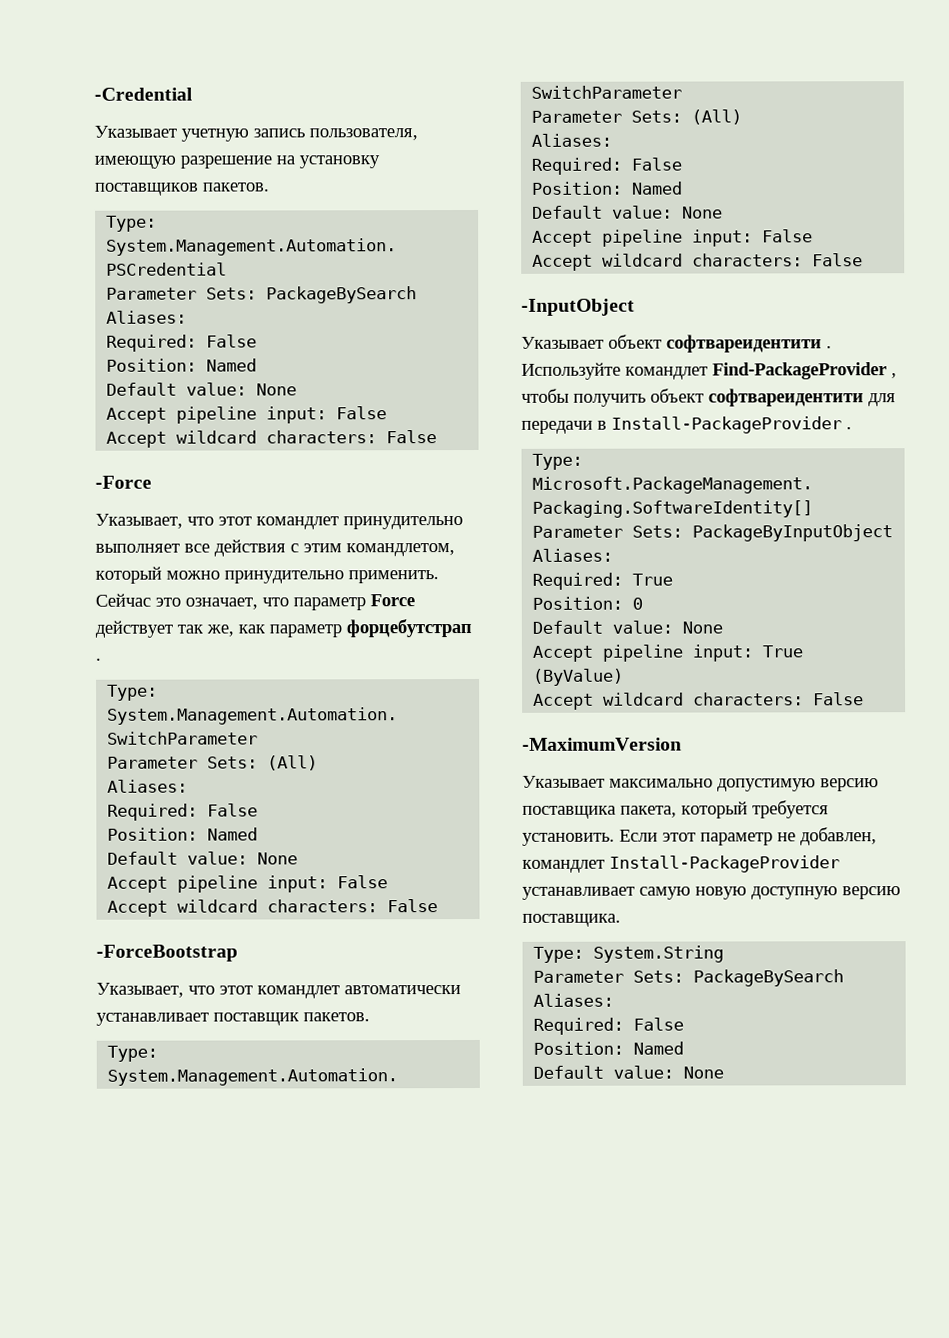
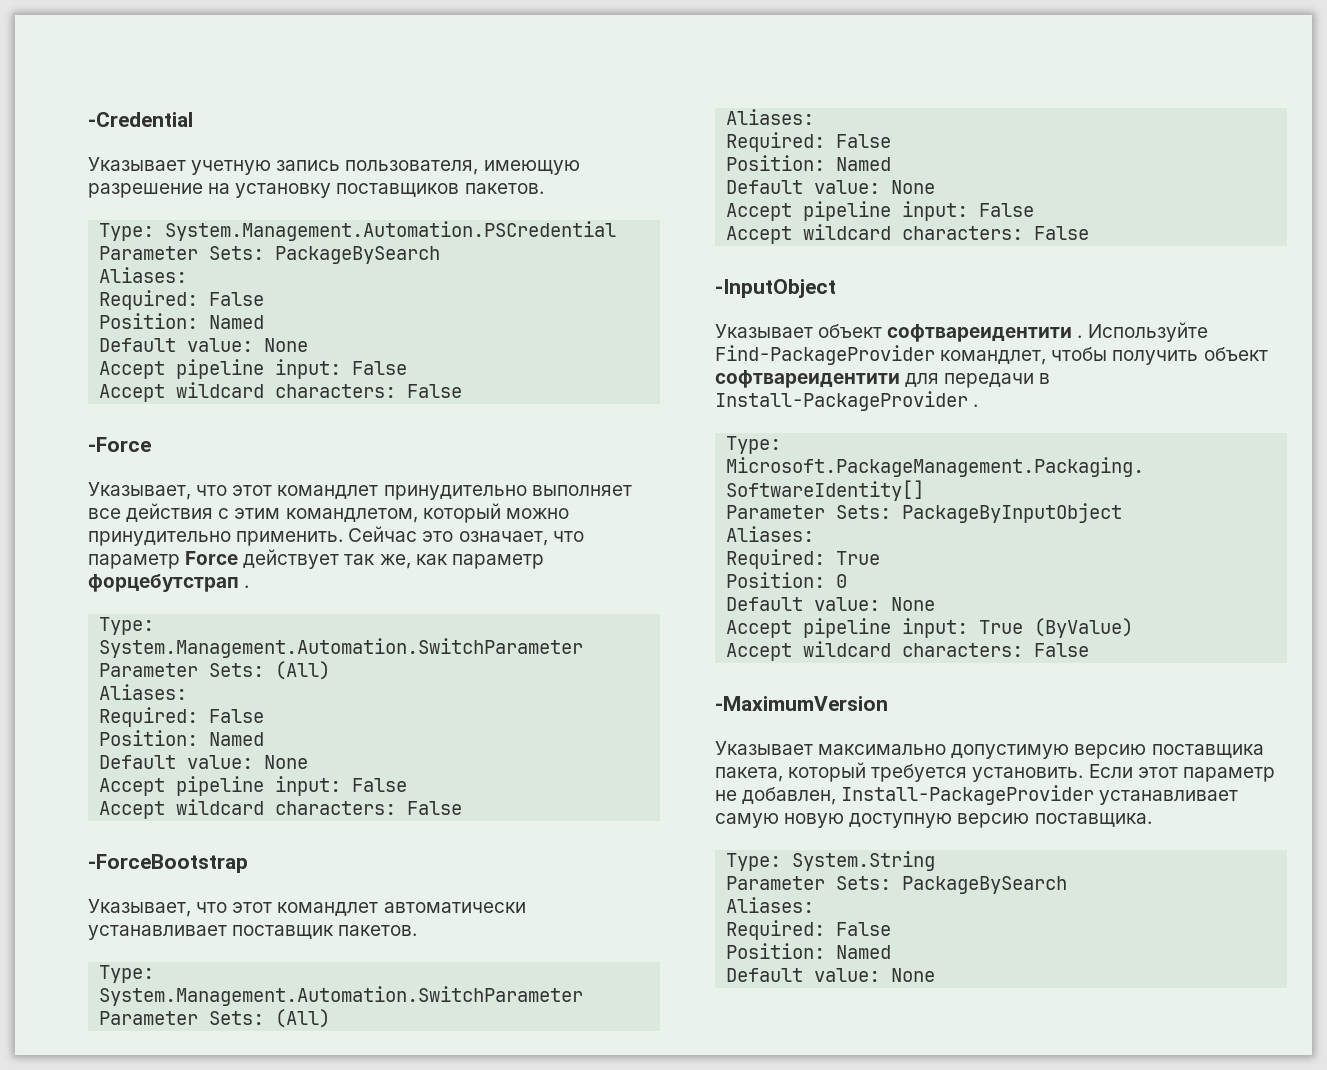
[625,362,897,380] командлет Find-PackageProvider , -> [715,345,1047,365] Find-PackageProvider командлет,
[522,859,605,873] командлет -> (837, 796) none

